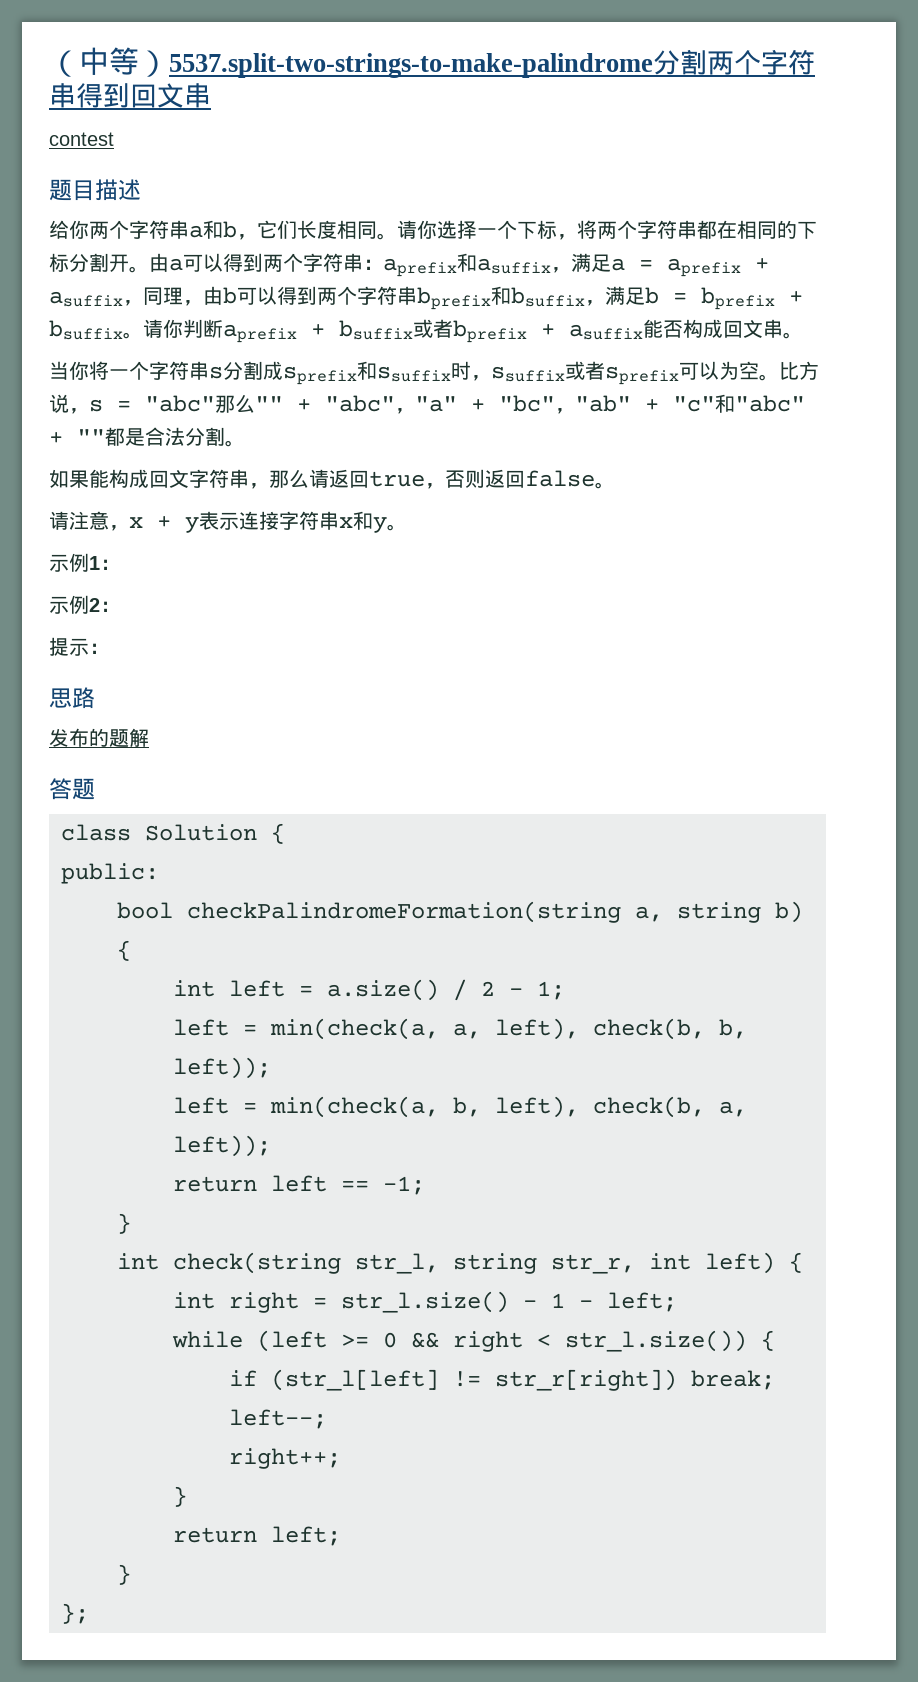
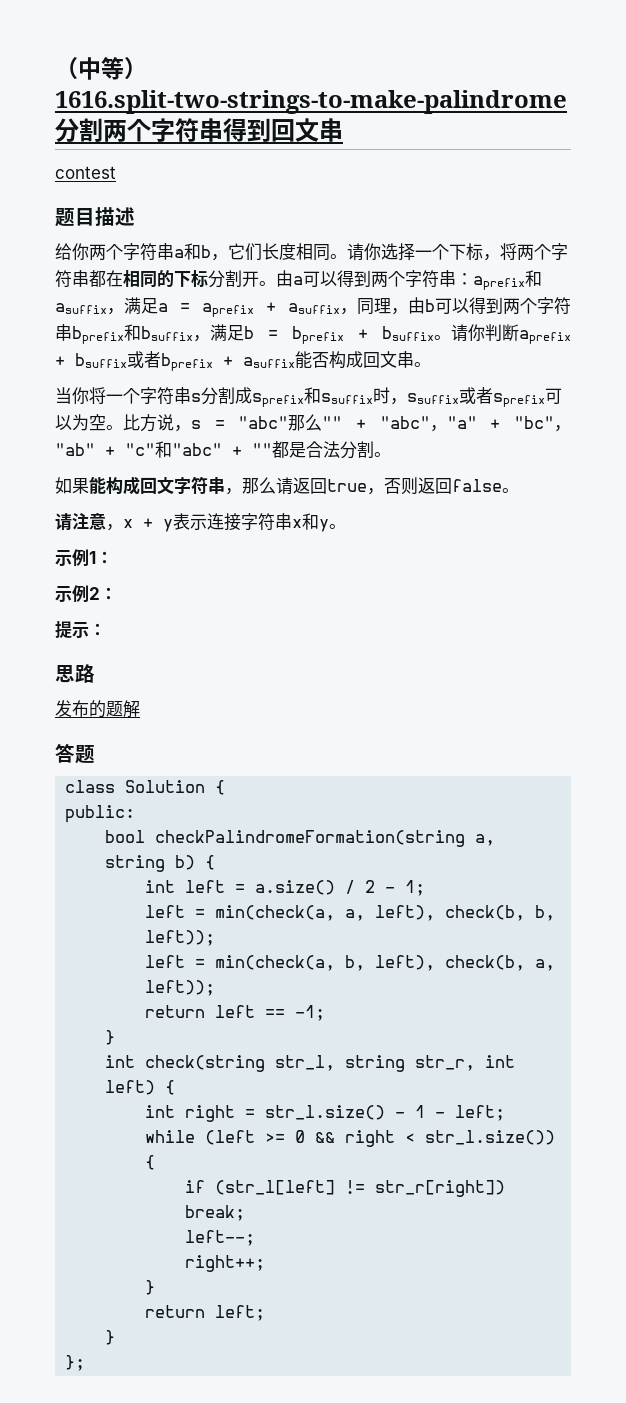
[169,53,653,78] 5537.split-two-strings-to-make-palindrome -> [55,90,567,114] 1616.split-two-strings-to-make-palindrome

